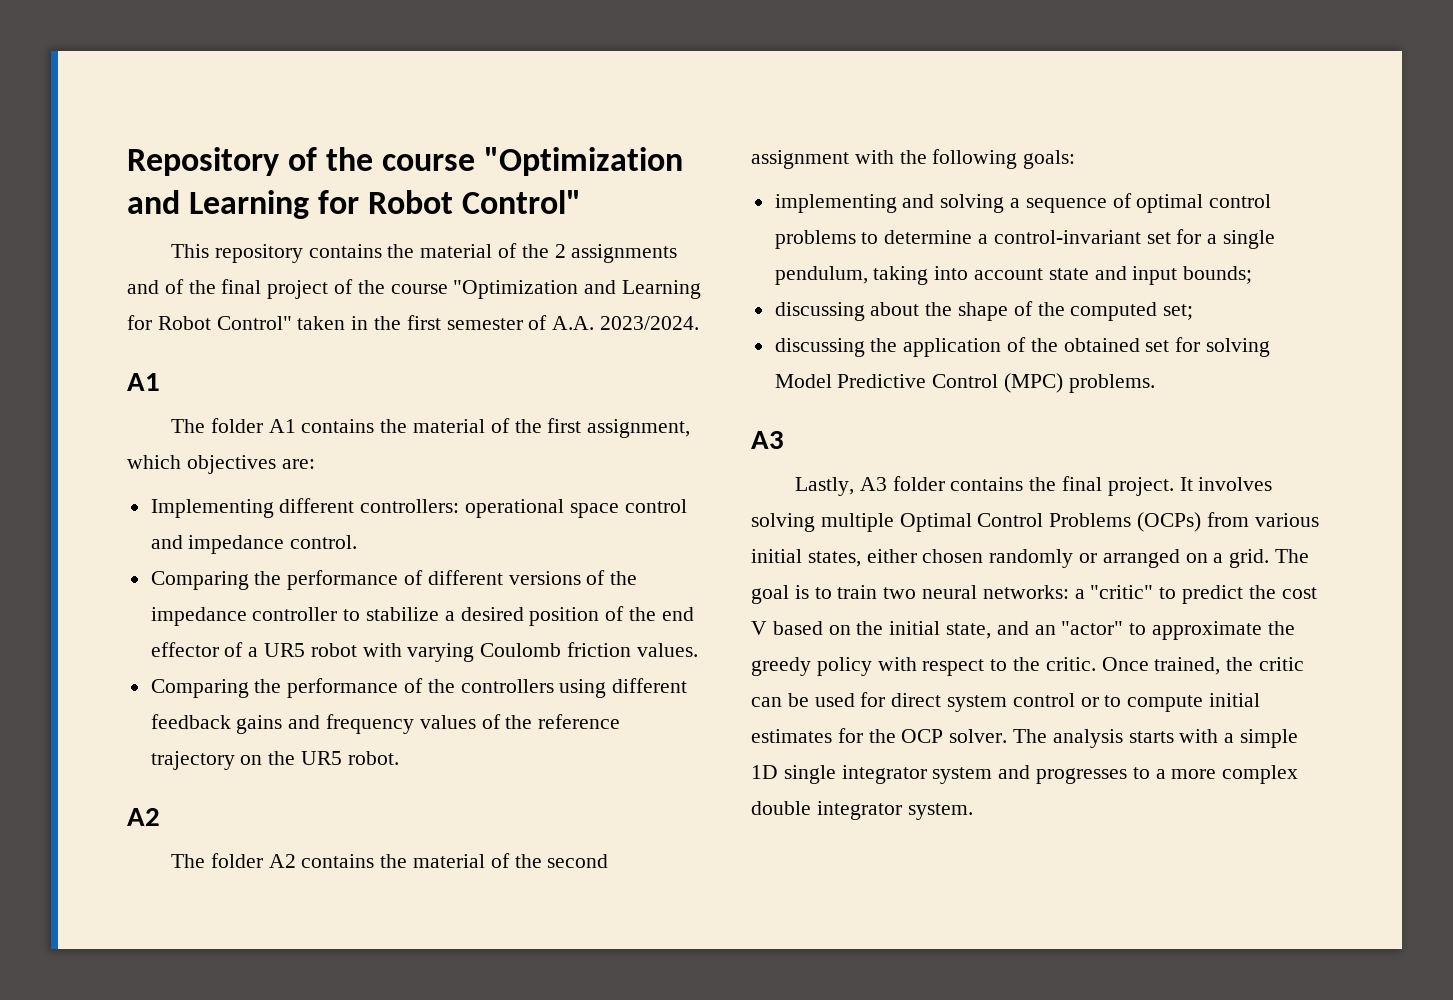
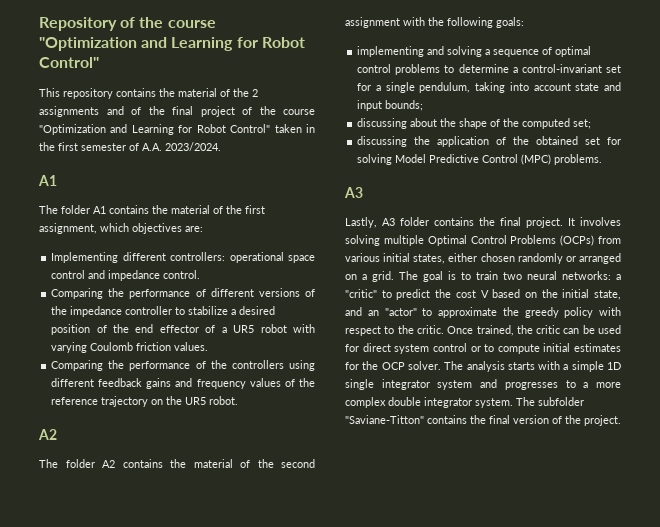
(973, 811) none -> [516,397,584,406] [345,415,621,426] The subfolder "Saviane-Titton" contains the final version of the project.

